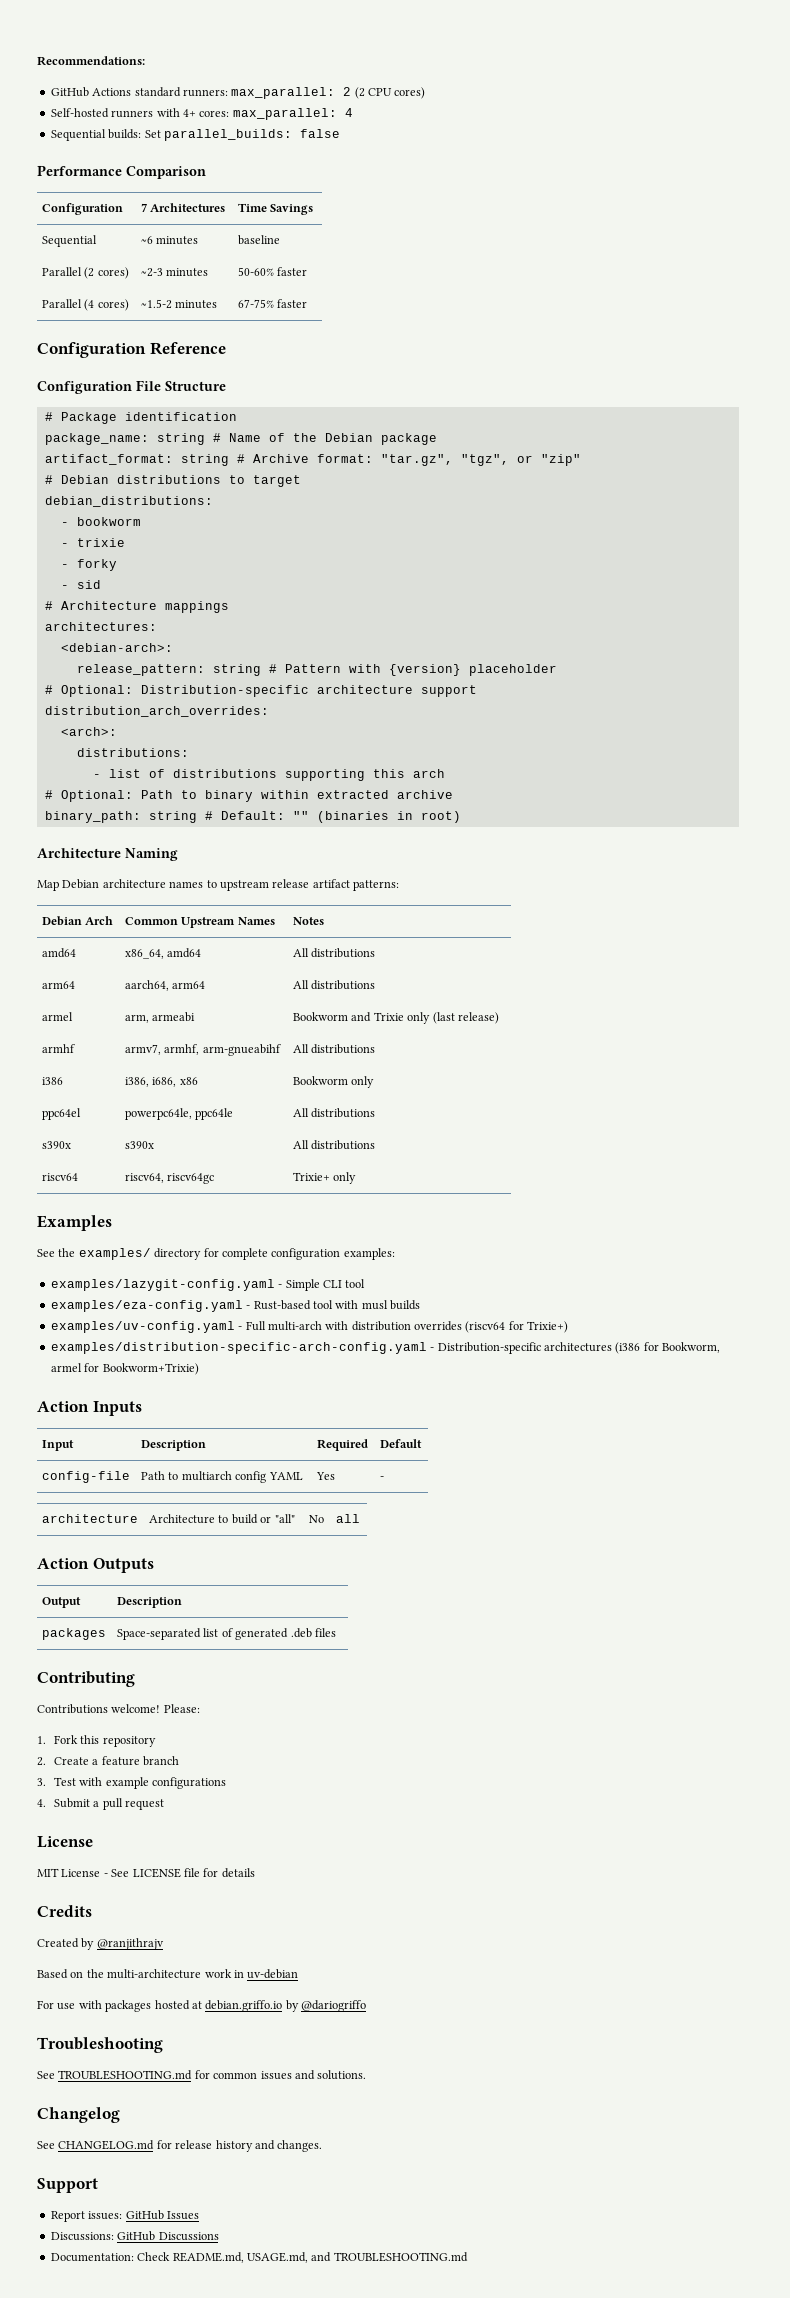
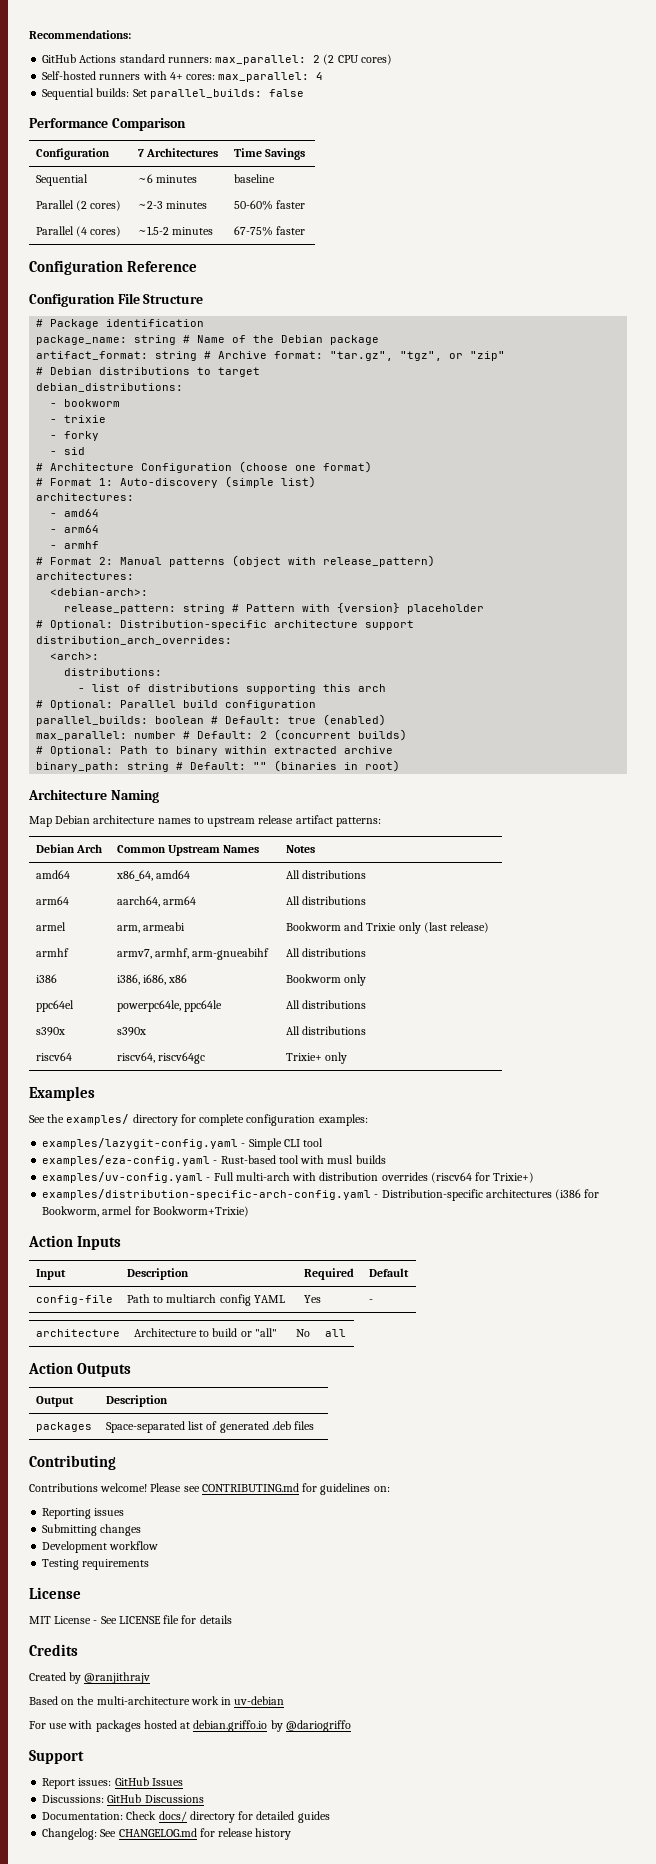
[164,601,229,613] mappings -> [141,461,373,473] [36,476,317,488] [36,493,135,501] [50,509,100,517] [50,525,100,533] [50,541,100,549] [36,555,436,567] Configuration (choose one format) // # Format 1: Auto-discovery (simple list) // architectures: // - amd64 // - arm64 // - armhf // # Format 2: Manual patterns (object with release_pattern)
(445, 773) none -> [36,700,317,710] [36,714,387,726] [36,729,408,741] // # Optional: Parallel build configuration // parallel_builds: boolean # Default: true (enabled) // max_parallel: number # Default: 2 (concurrent builds)
[163,1704,200,1713] [37,1735,156,1747] [37,1756,179,1766] [37,1777,226,1789] [37,1798,164,1810] Please: // 1. Fork this repository // 2. Create a feature branch // 3. Test with example configurations // 4. Submit a pull request -> [150,1483,390,1495] [42,1508,125,1519] [42,1524,142,1536] [42,1541,159,1553] [42,1559,150,1570] Please see CONTRIBUTING.md for guidelines on: // Reporting issues // Submitting changes // Development workflow // Testing requirements
[37,2037,163,2053] [37,2070,367,2080] [37,2107,120,2123] [37,2140,323,2152] // Troubleshooting // See TROUBLESHOOTING.md for common issues and solutions. // Changelog // See CHANGELOG.md for release history and changes. -> (351, 1726) none
[172,2252,468,2263] README.md, USAGE.md, and TROUBLESHOOTING.md -> [158,1811,330,1823] [42,1828,292,1840] docs/ directory for detailed guides // Changelog: See CHANGELOG.md for release history

